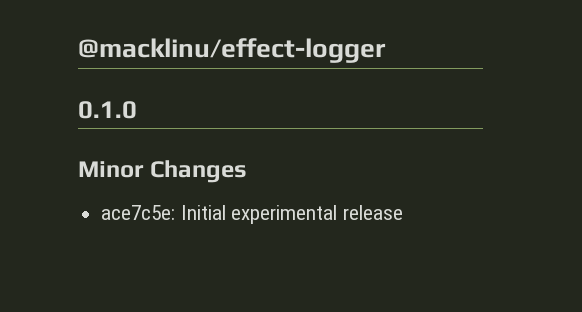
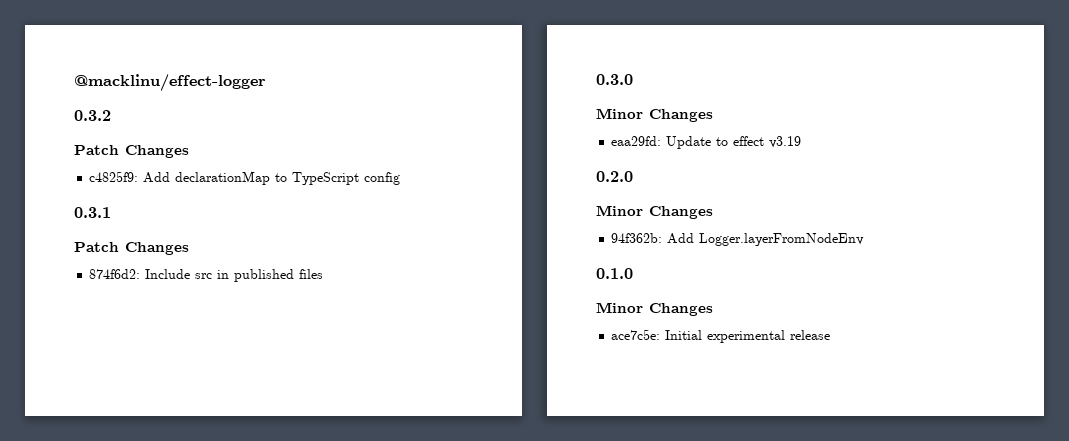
(386, 50) none -> [74,110,111,121] [74,145,189,158] [89,171,401,185] [74,207,111,218] [74,242,189,255] [89,269,324,282] [596,74,633,85] [596,108,713,122] [611,136,802,149] [596,171,633,182] [596,205,713,219] [611,233,865,246] // 0.3.2 // Patch Changes // c4825f9: Add declarationMap to TypeScript config // 0.3.1 // Patch Changes // 874f6d2: Include src in published files // 0.3.0 // Minor Changes // eaa29fd: Update to effect v3.19 // 0.2.0 // Minor Changes // 94f362b: Add Logger.layerFromNodeEnv

